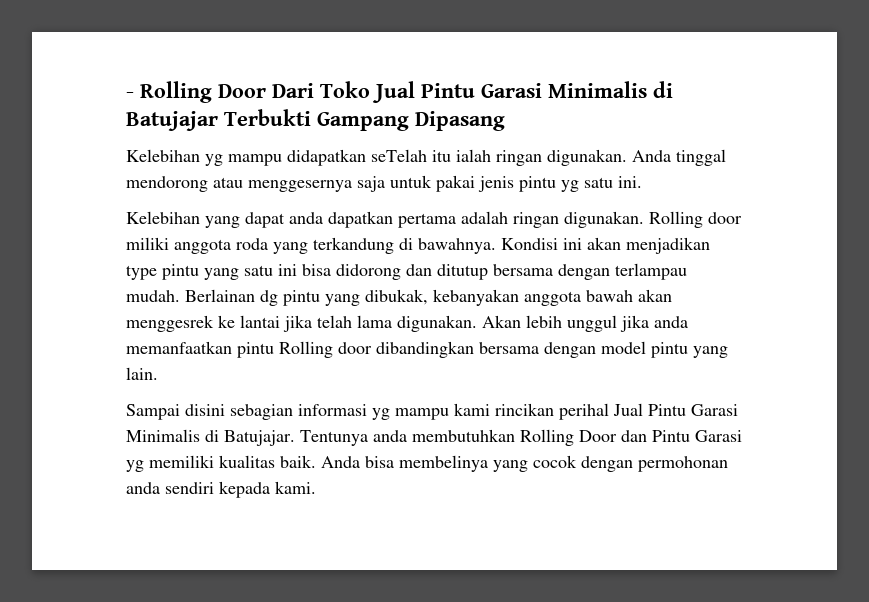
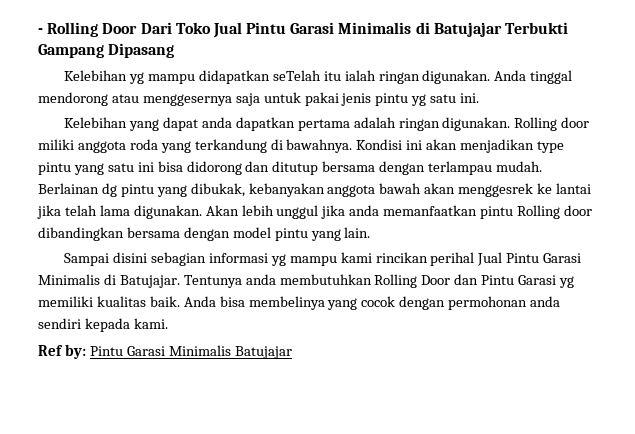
(316, 487) none -> [38,344,292,359] // Ref by: Pintu Garasi Minimalis Batujajar

